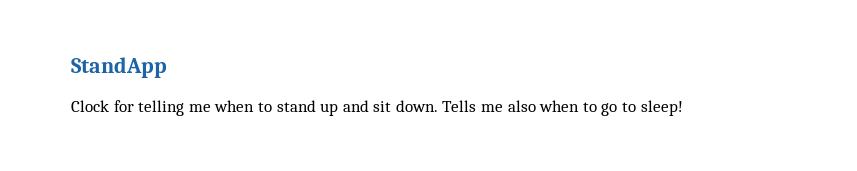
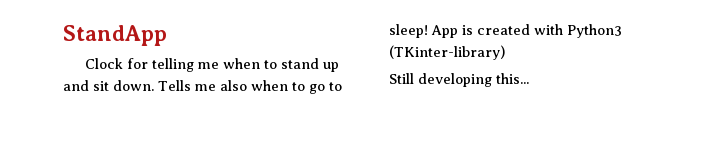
(683, 108) none -> [431,24,622,38] [389,45,505,60] [389,73,529,87] App is created with Python3 (TKinter-library) // Still developing this...

